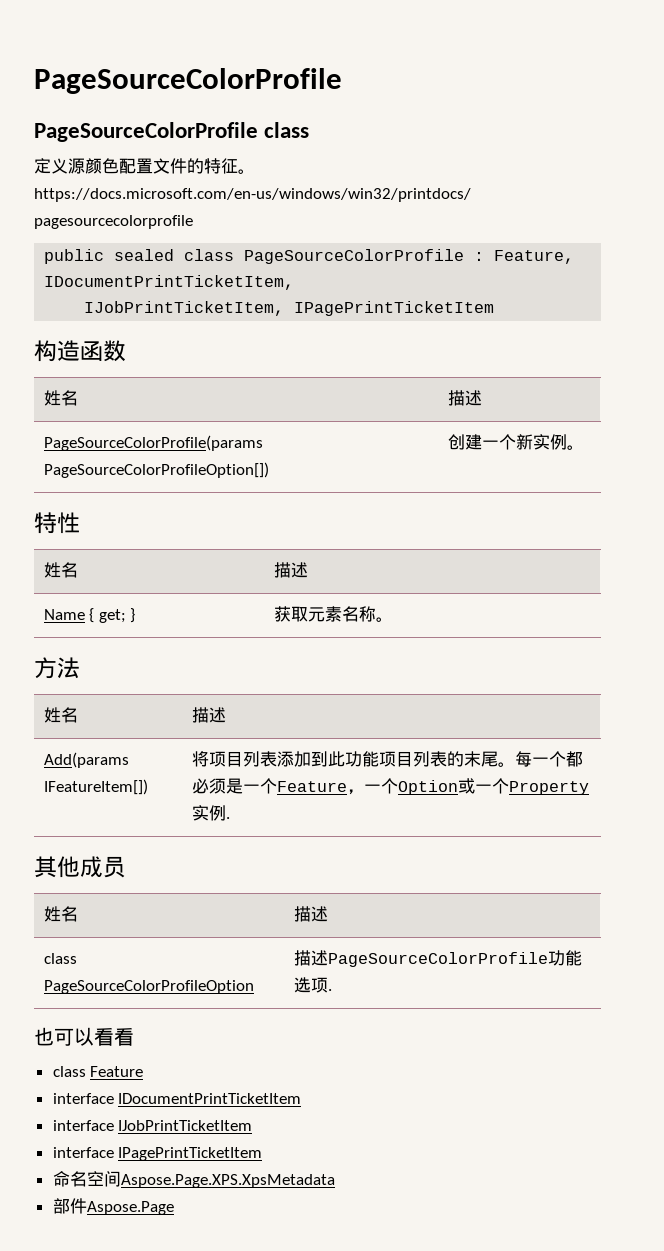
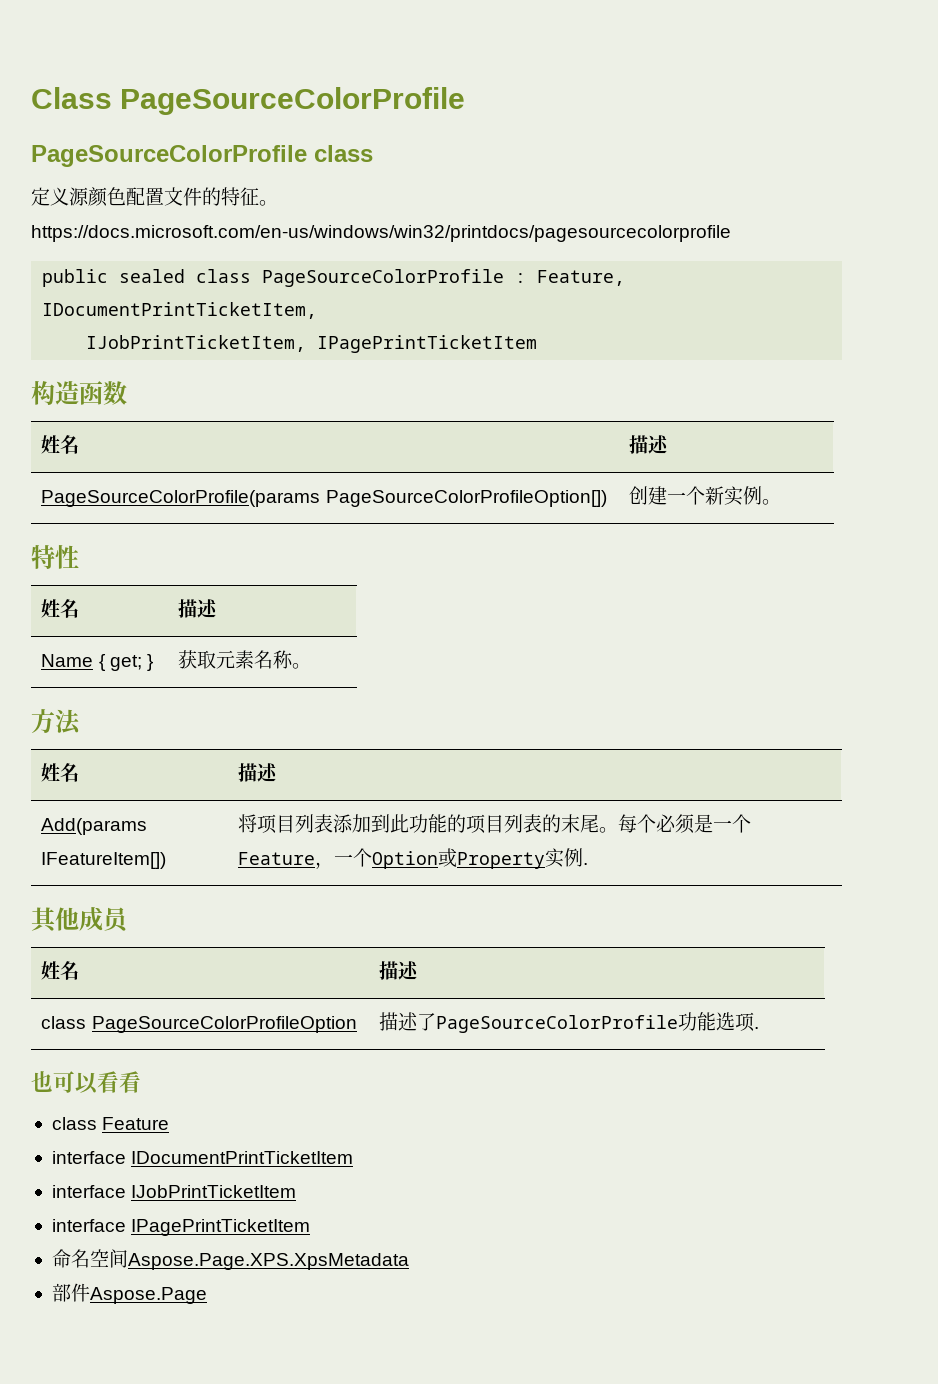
(34, 81) none -> [31,87,112,109] Class
(379, 759) none -> [447,814,467,833] 的
[531,751,583,767] 一个都 -> [637,814,657,833] 个
[474,778,509,794] 一个 -> (458, 858) none
(328, 958) none -> [417,1013,437,1031] 了

